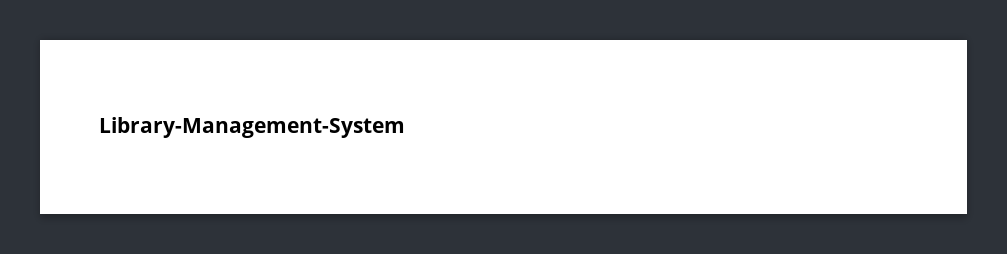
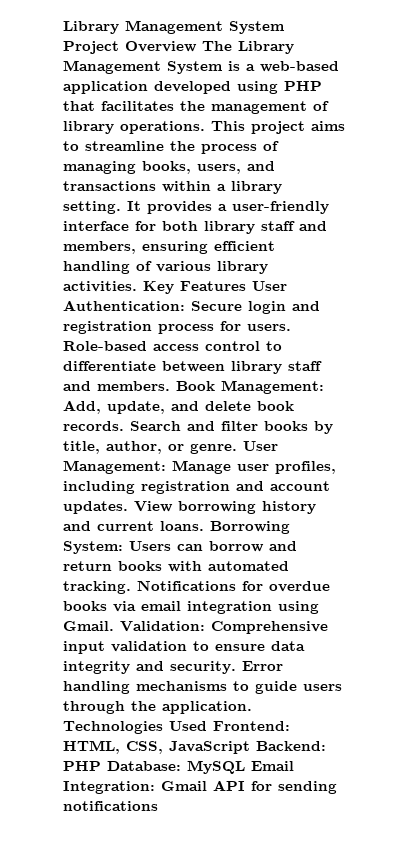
[99,117,405,138] Library-Management-System -> [63,20,285,34] [63,41,294,54] [63,60,339,74] [63,81,322,94] [63,101,329,114] [63,121,345,134] [63,141,279,154] [63,161,275,174] [63,181,282,194] [63,201,329,214] [63,221,327,234] [63,241,275,254] [63,261,268,274] [63,281,287,294] [63,300,320,314] [63,321,291,334] [63,341,282,351] [63,361,322,374] [63,380,324,394] [63,400,294,414] [63,421,333,434] [63,441,278,454] [63,460,336,474] [63,481,330,494] [63,501,316,514] [63,521,290,534] [63,541,297,554] [63,561,289,572] [63,580,330,594] [63,601,319,614] [63,621,328,634] [63,641,305,654] [63,661,283,674] [63,681,342,694] [63,701,252,714] [63,721,290,734] [63,740,326,754] [63,760,294,774] [63,780,337,794] [63,801,158,811] Library Management System Project Overview The Library Management System is a web-based application developed using PHP that facilitates the management of library operations. This project aims to streamline the process of managing books, users, and transactions within a library setting. It provides a user-friendly interface for both library staff and members, ensuring efficient handling of various library activities. Key Features User Authentication: Secure login and registration process for users. Role-based access control to differentiate between library staff and members. Book Management: Add, update, and delete book records. Search and filter books by title, author, or genre. User Management: Manage user profiles, including registration and account updates. View borrowing history and current loans. Borrowing System: Users can borrow and return books with automated tracking. Notifications for overdue books via email integration using Gmail. Validation: Comprehensive input validation to ensure data integrity and security. Error handling mechanisms to guide users through the application. Technologies Used Frontend: HTML, CSS, JavaScript Backend: PHP Database: MySQL Email Integration: Gmail API for sending notifications

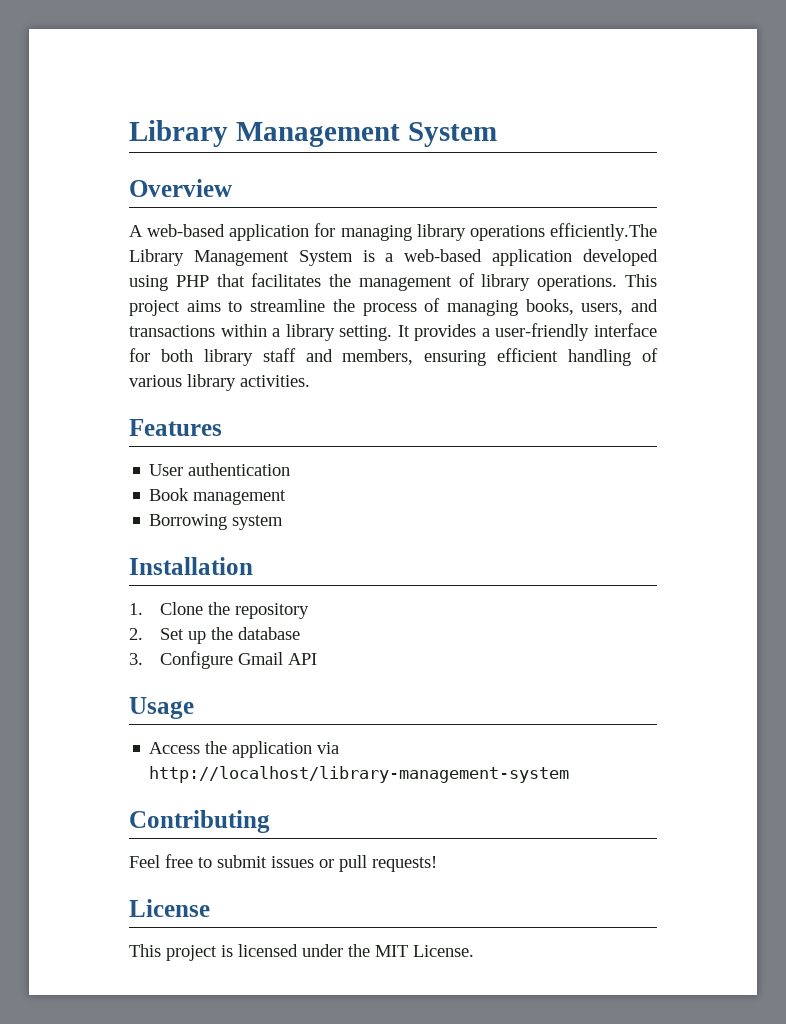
[63,20,285,34] [63,41,119,54] Library Management System Project -> [129,120,497,147] Library Management System //
[202,41,232,51] The -> [129,223,657,241] // A web-based application for managing library operations efficiently.The
[143,281,174,294] Key -> (310, 381) //
[252,281,287,291] [63,300,320,314] [63,321,291,334] [63,341,282,351] [63,361,322,374] [63,380,324,394] [63,400,294,414] [63,421,333,434] [63,441,278,454] [63,460,336,474] [63,481,330,494] [63,501,316,514] [63,521,290,534] [63,541,297,554] [63,561,289,572] [63,580,330,594] [63,601,319,614] [63,621,328,634] [63,641,305,654] [63,661,283,674] [63,681,342,694] [63,701,252,714] [63,721,290,734] [63,740,326,754] [63,760,294,774] [63,780,337,794] [63,801,158,811] User Authentication: Secure login and registration process for users. Role-based access control to differentiate between library staff and members. Book Management: Add, update, and delete book records. Search and filter books by title, author, or genre. User Management: Manage user profiles, including registration and account updates. View borrowing history and current loans. Borrowing System: Users can borrow and return books with automated tracking. Notifications for overdue books via email integration using Gmail. Validation: Comprehensive input validation to ensure data integrity and security. Error handling mechanisms to guide users through the application. Technologies Used Frontend: HTML, CSS, JavaScript Backend: PHP Database: MySQL Email Integration: Gmail API for sending notifications -> [149,463,291,476] [149,488,287,505] [149,514,284,530] [129,557,253,575] [129,602,310,619] [129,627,301,644] [129,651,318,669] [129,697,194,719] [149,741,340,758] [149,766,570,783] [129,810,270,833] [129,854,437,872] [129,899,210,917] [129,944,474,961] // User authentication // Book management // Borrowing system // Installation // 1. Clone the repository // 2. Set up the database // 3. Configure Gmail API // Usage // Access the application via http://localhost/library-management-system // Contributing // Feel free to submit issues or pull requests! // License // This project is licensed under the MIT License.

